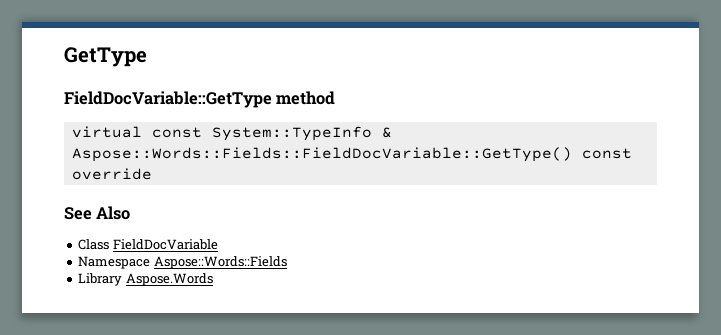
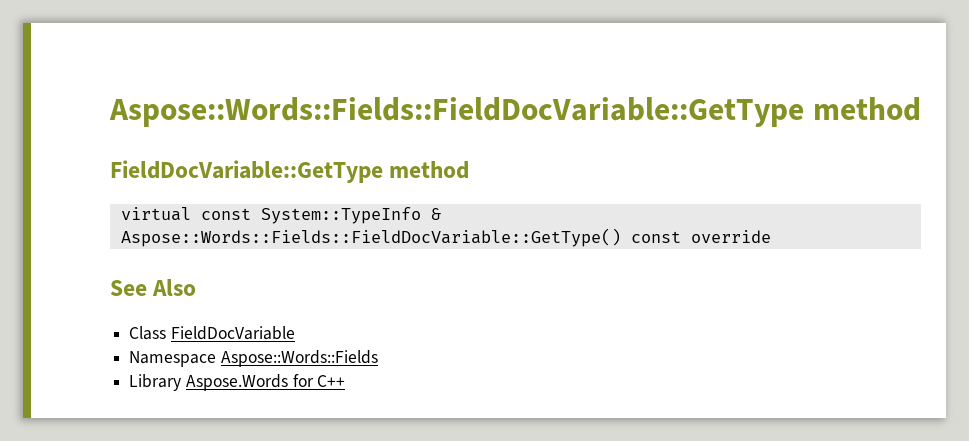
[64,47,147,67] GetType -> [109,97,921,127] Aspose::Words::Fields::FieldDocVariable::GetType method
(213, 279) none -> [292,374,346,387] for C++

